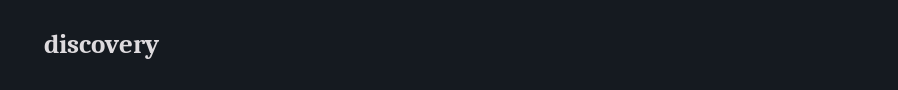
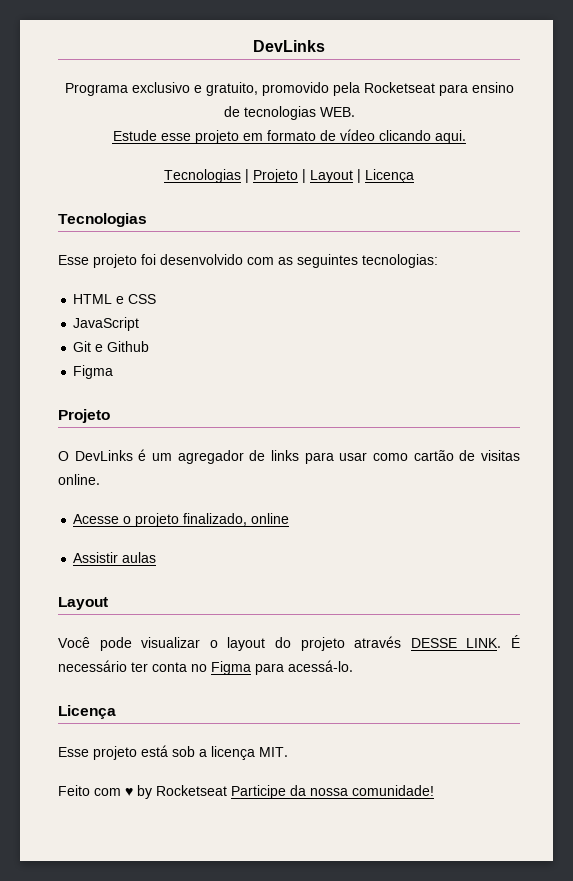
[44,34,160,59] discovery -> [253,40,325,52] [64,82,514,96] [223,106,355,120] [112,129,466,144] [164,169,414,183] [58,213,147,227] [58,254,438,268] [73,294,157,304] [73,317,140,331] [73,341,150,352] [73,365,114,379] [58,409,110,423] [58,449,520,464] [58,474,100,485] [73,513,290,527] [73,552,157,563] [58,597,108,610] [58,635,520,651] [58,660,353,675] [58,705,116,719] [58,745,288,760] [58,785,434,799] DevLinks // Programa exclusivo e gratuito, promovido pela Rocketseat para ensino de tecnologias WEB. // Estude esse projeto em formato de vídeo clicando aqui. // Tecnologias | Projeto | Layout | Licença // Tecnologias // Esse projeto foi desenvolvido com as seguintes tecnologias: // HTML e CSS // JavaScript // Git e Github // Figma // Projeto // O DevLinks é um agregador de links para usar como cartão de visitas online. // Acesse o projeto finalizado, online // Assistir aulas // Layout // Você pode visualizar o layout do projeto através DESSE LINK. É necessário ter conta no Figma para acessá-lo. // Licença // Esse projeto está sob a licença MIT. // Feito com ♥ by Rocketseat Participe da nossa comunidade!

